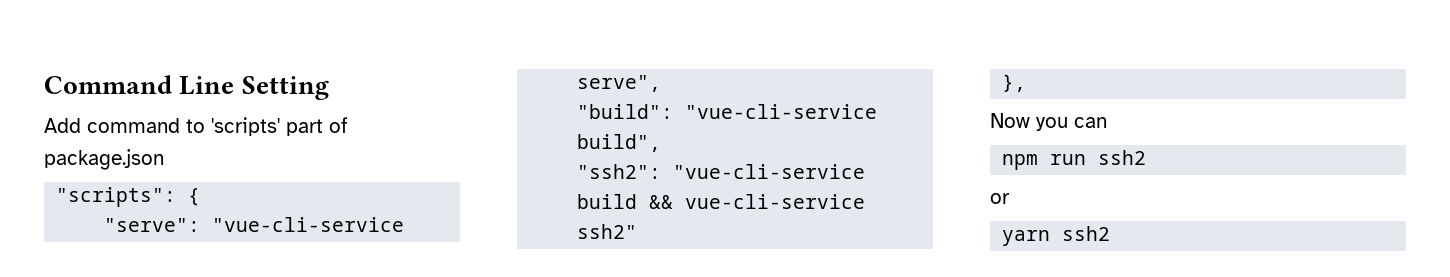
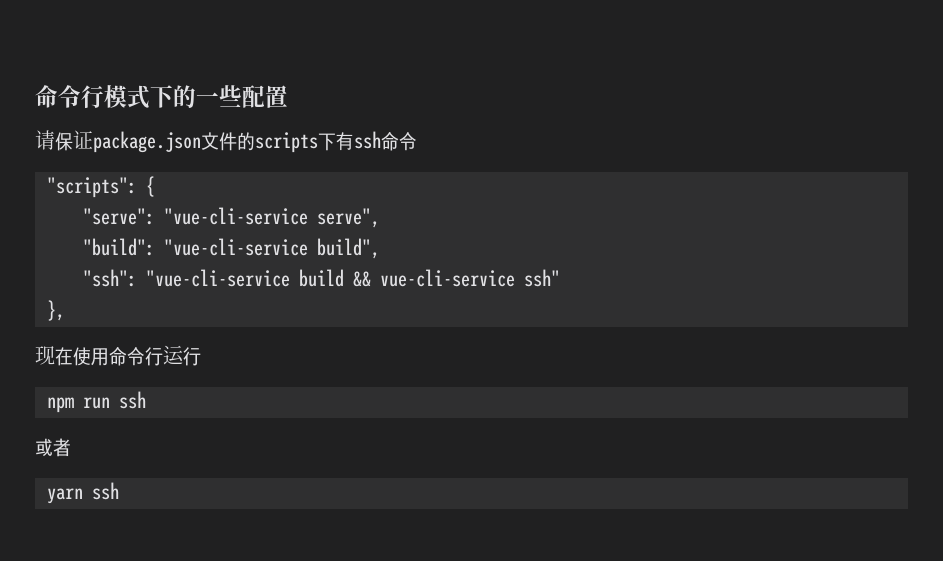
[44,75,329,100] [44,117,348,136] [44,149,164,170] Command Line Setting // Add command to 'scripts' part of package.json -> [35,85,288,109] [35,130,417,153] 命令行模式下的一些配置 // 请保证package.json文件的scripts下有ssh命令
[577,164,662,179] "ssh2": -> [83,269,137,287] "ssh":
[577,224,638,239] ssh2" -> [524,269,560,287] ssh"
[990,113,1107,131] Now you can -> [35,345,201,366] 现在使用命令行运行
[1098,150,1147,165] [990,193,1010,204] ssh2 // or -> [119,391,146,409] [35,438,71,457] ssh // 或者
[1062,226,1111,241] ssh2 -> [92,482,119,500] ssh

